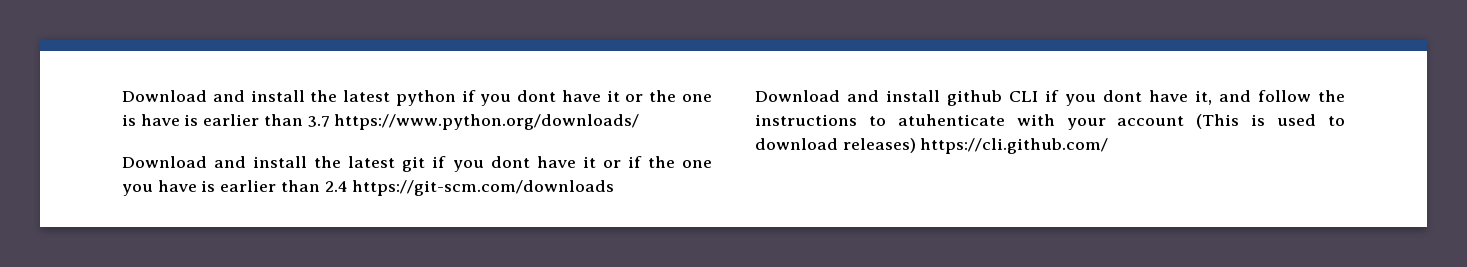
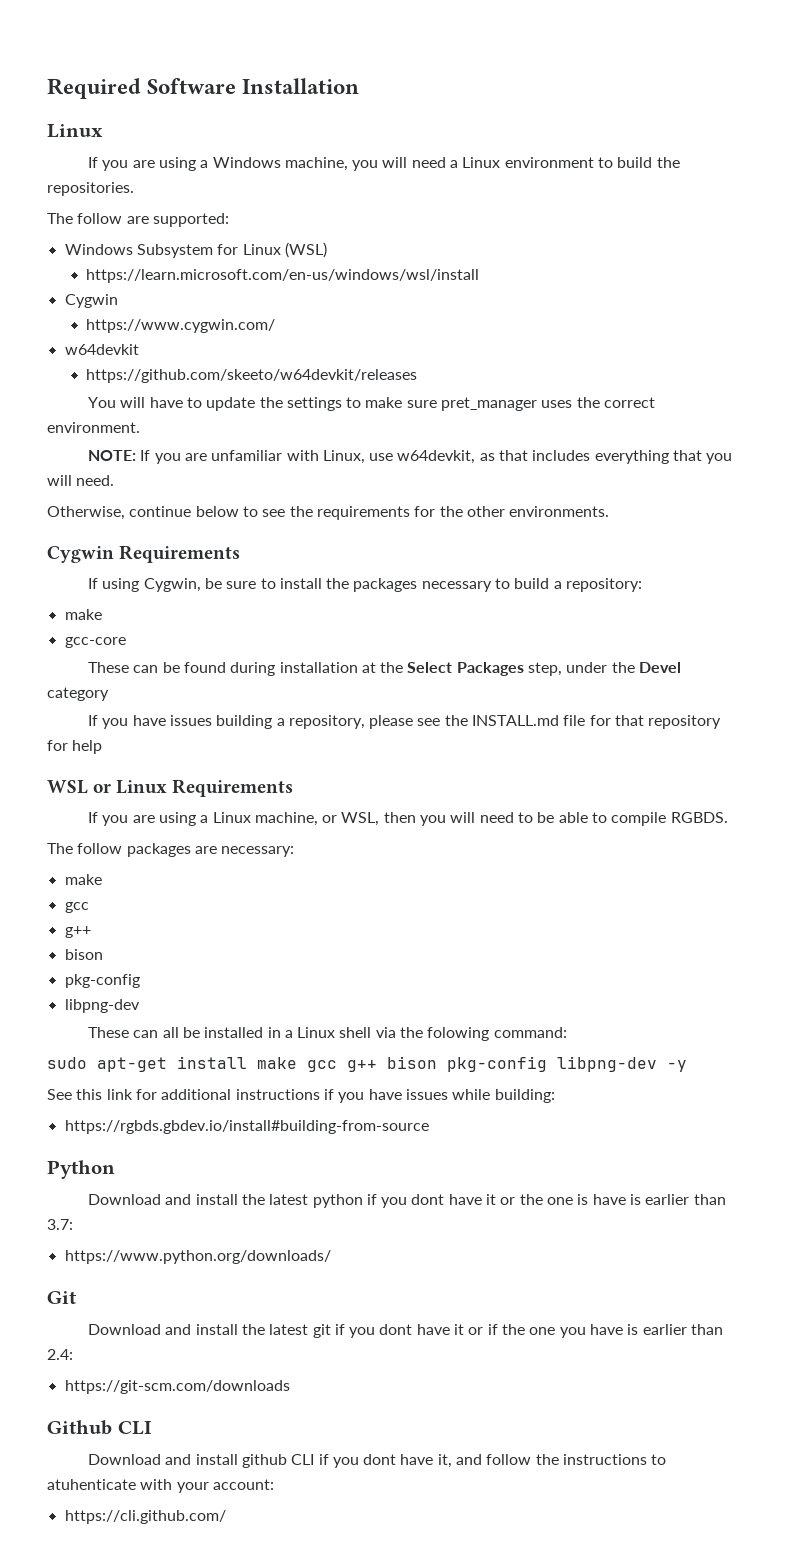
(122, 96) none -> [47,78,360,99] [47,124,103,138] [87,157,680,171] [47,182,134,196] [47,213,229,227] [64,242,327,258] [86,269,480,283] [64,294,118,308] [86,319,276,333] [64,344,139,355] [86,369,418,383] [87,397,656,411] [47,422,140,433] [87,450,733,464] [47,475,115,486] [47,506,610,520] [47,545,241,563] [87,578,643,592] [64,609,102,620] [64,637,126,648] [87,662,682,676] [47,687,109,701] [87,715,722,729] [47,740,103,754] [47,779,294,797] [87,812,728,826] [47,843,295,857] [64,874,102,885] [64,902,89,913] [64,926,91,938] [64,949,103,960] [64,974,140,988] [64,999,140,1013] [87,1027,567,1041] [47,1056,687,1072] [47,1089,555,1103] [64,1120,429,1134] [47,1160,115,1179] Required Software Installation // Linux // If you are using a Windows machine, you will need a Linux environment to build the repositories. // The follow are supported: // Windows Subsystem for Linux (WSL) // https://learn.microsoft.com/en-us/windows/wsl/install // Cygwin // https://www.cygwin.com/ // w64devkit // https://github.com/skeeto/w64devkit/releases // You will have to update the settings to make sure pret_manager uses the correct environment. // NOTE: If you are unfamiliar with Linux, use w64devkit, as that includes everything that you will need. // Otherwise, continue below to see the requirements for the other environments. // Cygwin Requirements // If using Cygwin, be sure to install the packages necessary to build a repository: // make // gcc-core // These can be found during installation at the Select Packages step, under the Devel category // If you have issues building a repository, please see the INSTALL.md file for that repository for help // WSL or Linux Requirements // If you are using a Linux machine, or WSL, then you will need to be able to compile RGBDS. // The follow packages are necessary: // make // gcc // g++ // bison // pkg-config // libpng-dev // These can all be installed in a Linux shell via the folowing command: // sudo apt-get install make gcc g++ bison pkg-config libpng-dev -y // See this link for additional instructions if you have issues while building: // https://rgbds.gbdev.io/install#building-from-source // Python //
[307,116,330,127] 3.7 -> [47,1219,73,1230] 3.7: //
(640, 122) none -> [47,1291,76,1304] // Git
[324,181,348,192] 2.4 -> [47,1349,73,1360] 2.4: //
(615, 188) none -> [47,1420,152,1435] // Github CLI
[1117,114,1345,129] [755,138,916,153] account (This is used to download releases) -> [212,1479,274,1490] account: //

